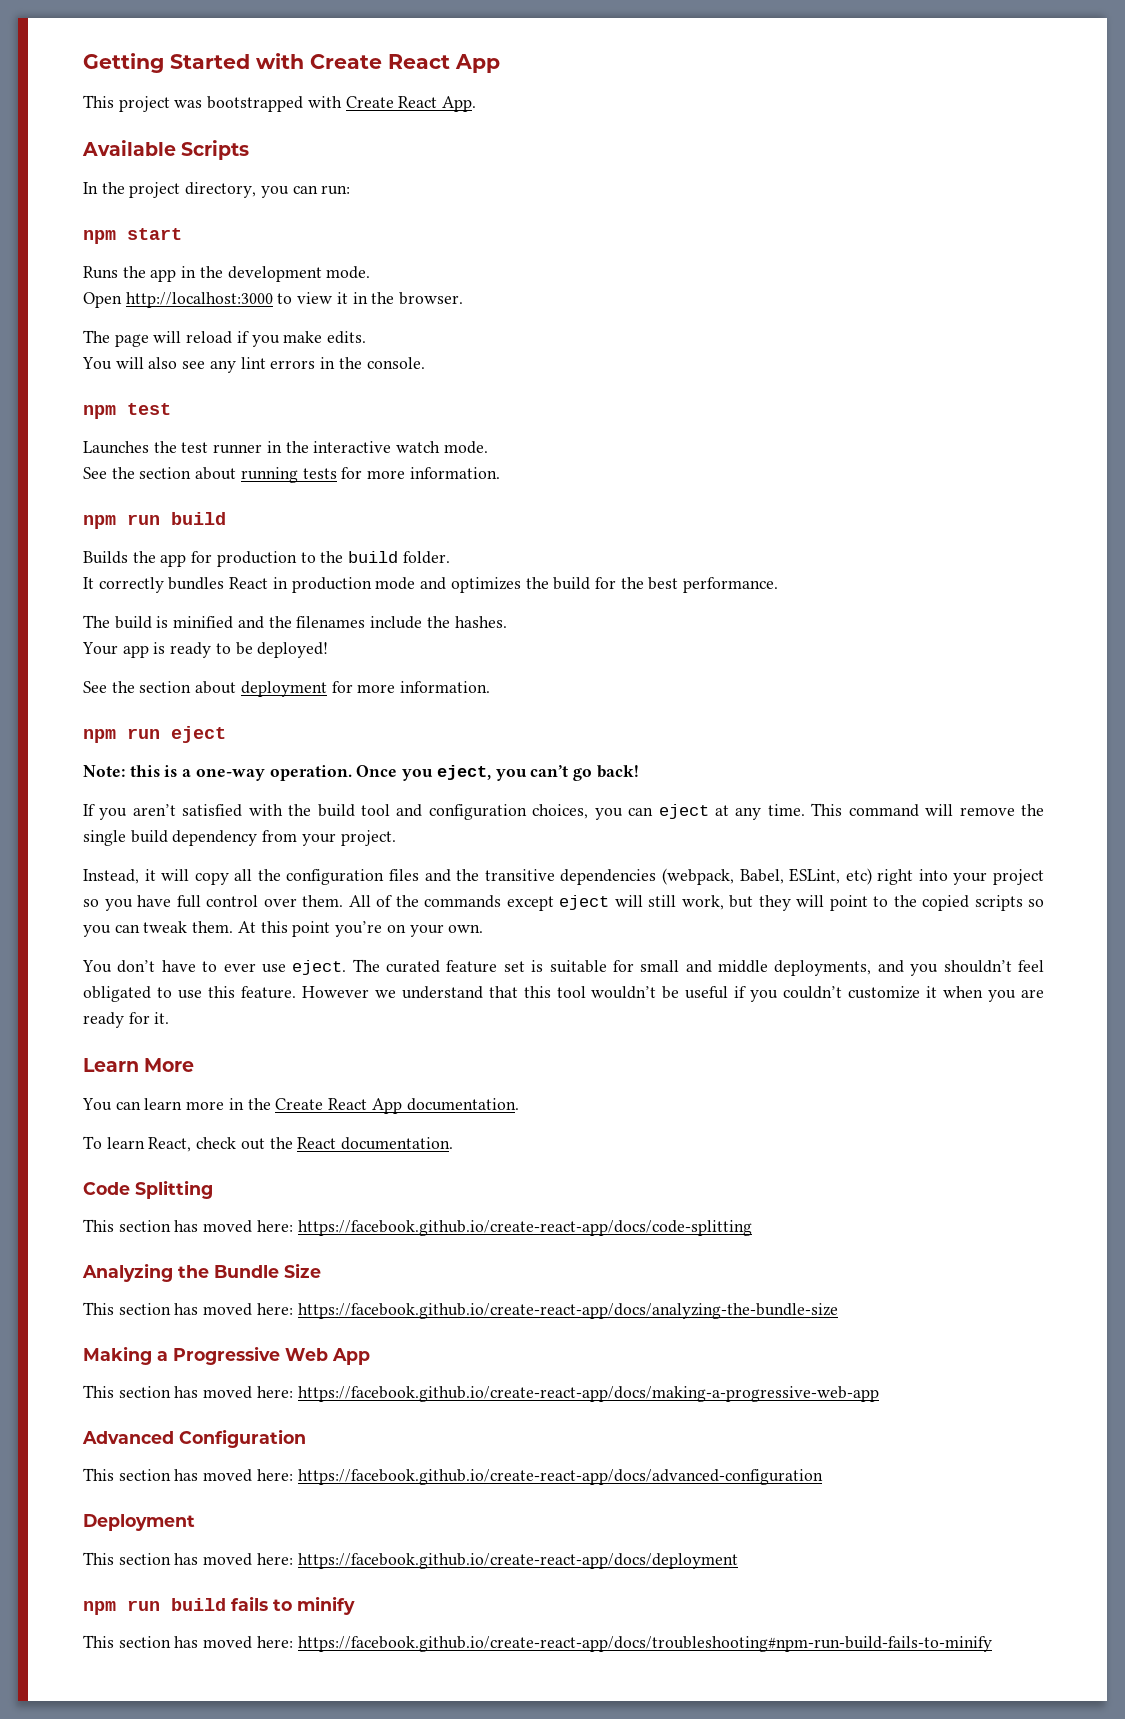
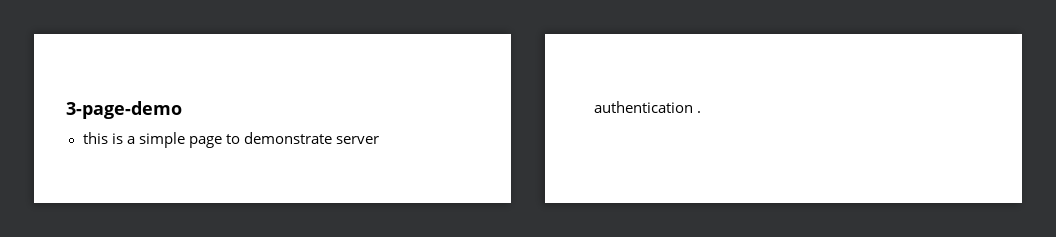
[83,53,500,73] [83,95,477,112] [82,140,250,160] [83,182,351,198] [83,228,182,244] [83,266,371,282] [83,292,464,308] [83,330,367,347] [82,357,425,373] [83,403,171,419] [83,441,488,454] [83,467,500,483] [83,512,226,529] [83,551,450,567] [83,577,779,593] [83,615,507,629] [82,642,329,658] [83,681,491,697] [83,726,226,743] [83,765,639,781] [83,803,1045,820] [83,830,396,846] [83,868,1044,885] [83,895,1044,911] [83,921,484,937] [82,959,1045,976] [83,986,1045,1002] [83,1012,170,1028] [83,1058,195,1072] [82,1098,519,1114] [83,1136,454,1152] [83,1180,213,1199] [83,1219,752,1236] [82,1263,321,1282] [83,1302,838,1319] [83,1346,370,1365] [83,1385,879,1402] [82,1429,306,1448] [83,1468,823,1485] [83,1514,195,1531] [83,1552,738,1569] [83,1596,355,1615] [83,1635,992,1652] Getting Started with Create React App // This project was bootstrapped with Create React App. // Available Scripts // In the project directory, you can run: // npm start // Runs the app in the development mode. // Open http://localhost:3000 to view it in the browser. // The page will reload if you make edits. // You will also see any lint errors in the console. // npm test // Launches the test runner in the interactive watch mode. // See the section about running tests for more information. // npm run build // Builds the app for production to the build folder. // It correctly bundles React in production mode and optimizes the build for the best performance. // The build is minified and the filenames include the hashes. // Your app is ready to be deployed! // See the section about deployment for more information. // npm run eject // Note: this is a one-way operation. Once you eject, you can’t go back! // If you aren’t satisfied with the build tool and configuration choices, you can eject at any time. This command will remove the single build dependency from your project. // Instead, it will copy all the configuration files and the transitive dependencies (webpack, Babel, ESLint, etc) right into your project so you have full control over them. All of the commands except eject will still work, but they will point to the copied scripts so you can tweak them. At this point you’re on your own. // You don’t have to ever use eject. The curated feature set is suitable for small and middle deployments, and you shouldn’t feel obligated to use this feature. However we understand that this tool wouldn’t be useful if you couldn’t customize it when you are ready for it. // Learn More // You can learn more in the Create React App documentation. // To learn React, check out the React documentation. // Code Splitting // This section has moved here: https://facebook.github.io/create-react-app/docs/code-splitting // Analyzing the Bundle Size // This section has moved here: https://facebook.github.io/create-react-app/docs/analyzing-the-bundle-size // Making a Progressive Web App // This section has moved here: https://facebook.github.io/create-react-app/docs/making-a-progressive-web-app // Advanced Configuration // This section has moved here: https://facebook.github.io/create-react-app/docs/advanced-configuration // Deployment // This section has moved here: https://facebook.github.io/create-react-app/docs/deployment // npm run build fails to minify // This section has moved here: https://facebook.github.io/create-react-app/docs/troubleshooting#npm-run-build-fails-to-minify -> [66,101,182,119] [82,132,379,148] [593,101,701,113] 3-page-demo // this is a simple page to demonstrate server authentication .

